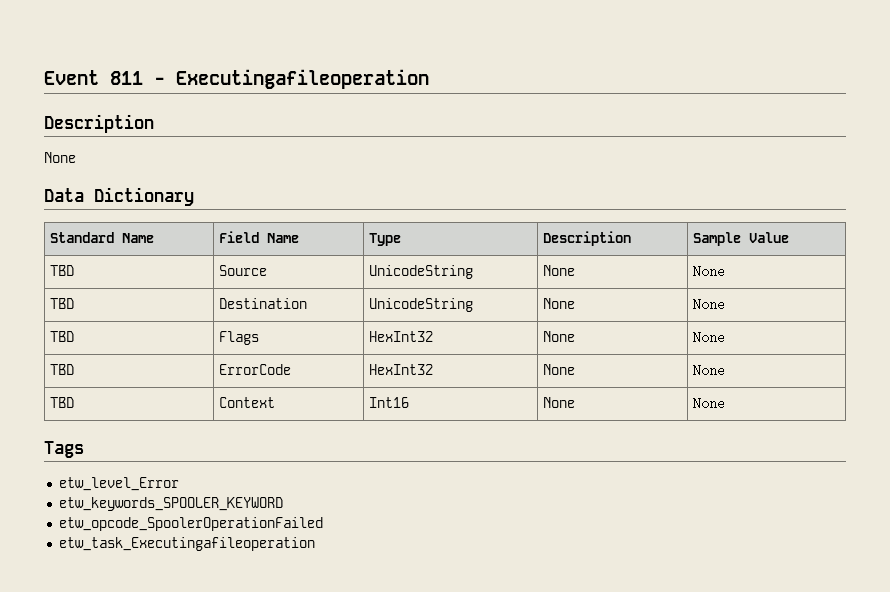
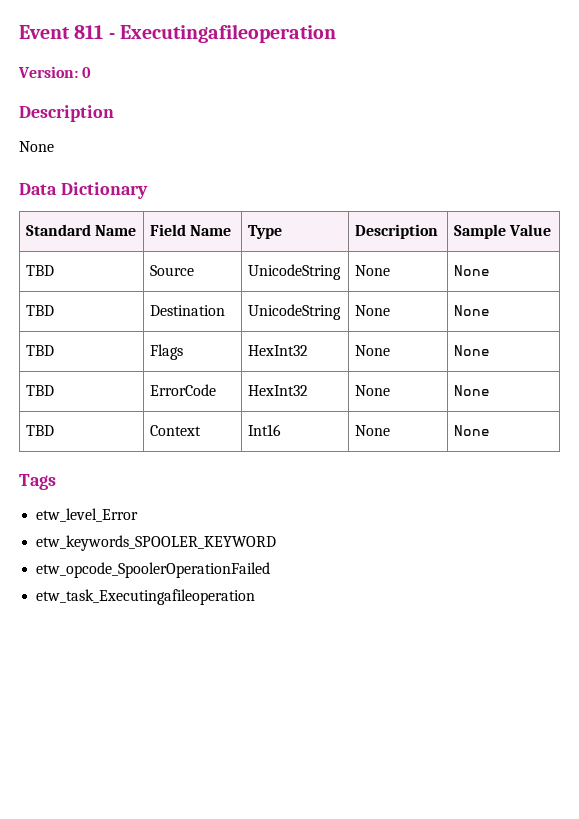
(429, 79) none -> [18,66,92,78] // Version: 0

